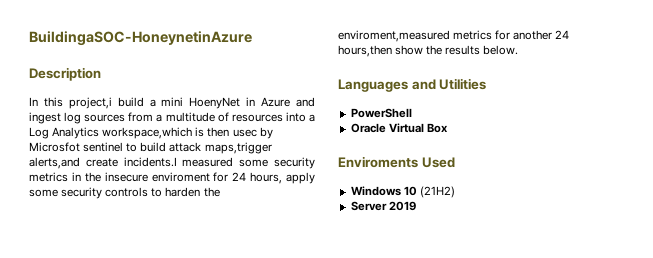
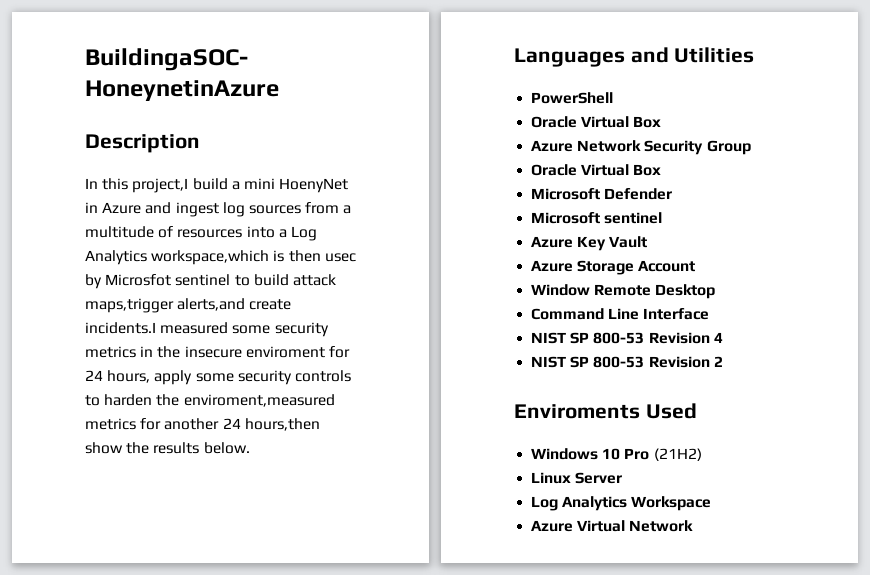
[68,97,112,109] project,i -> [132,178,189,193] project,I
(448, 128) none -> [531,140,751,155] [531,164,662,176] [531,188,673,200] [531,212,663,224] [531,236,648,251] [531,260,696,275] [531,284,716,299] [531,308,710,320] [531,332,723,344] [531,356,723,368] // Azure Network Security Group // Oracle Virtual Box // Microsoft Defender // Microsoft sentinel // Azure Key Vault // Azure Storage Account // Window Remote Desktop // Command Line Interface // NIST SP 800-53 Revision 4 // NIST SP 800-53 Revision 2
(417, 191) none -> [624,448,650,460] Pro
(455, 192) none -> [531,472,572,484] Linux
[388,201,416,211] 2019 -> [531,496,712,511] [531,520,694,532] // Log Analytics Workspace // Azure Virtual Network

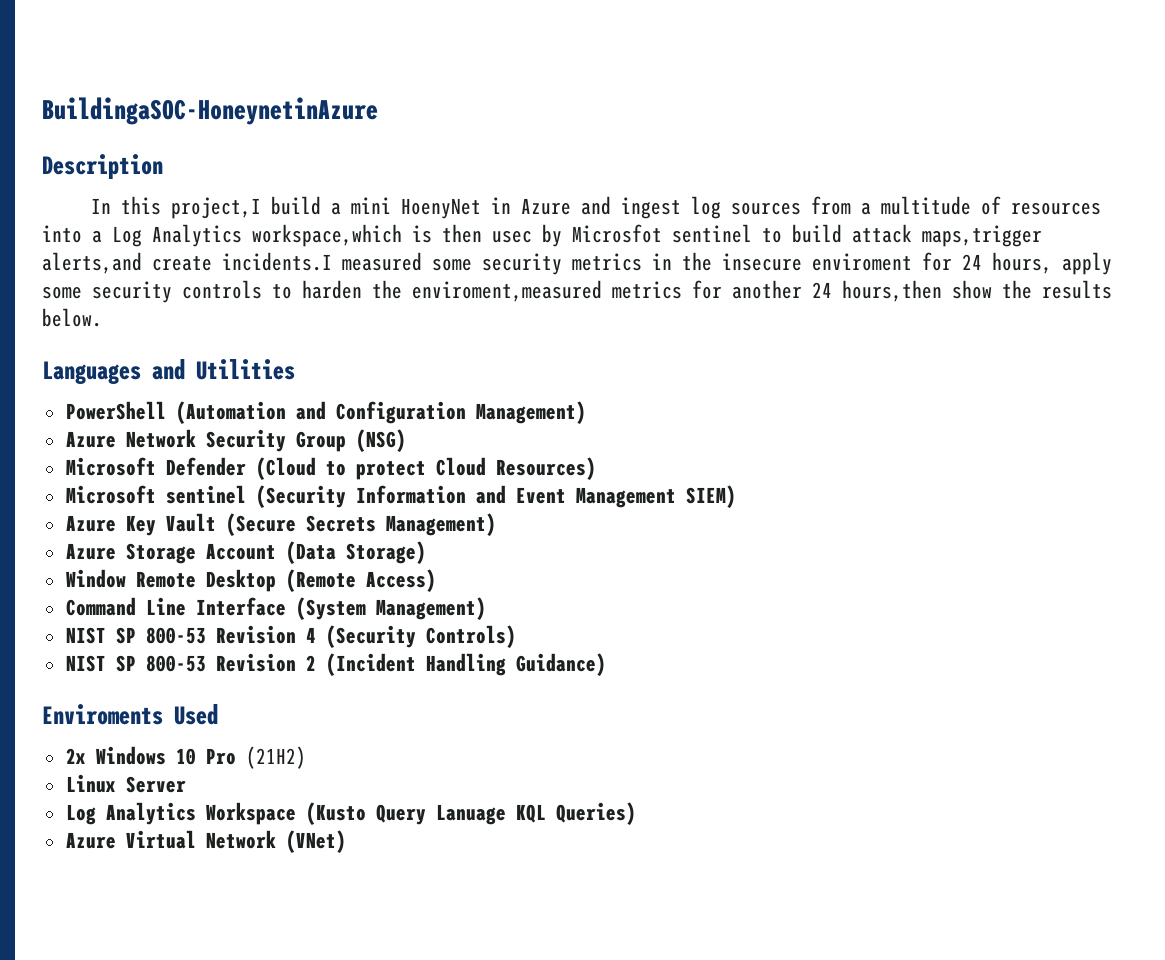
[531,116,662,128] // Oracle Virtual Box -> [175,401,586,424] (Automation and Configuration Management)
[531,164,662,176] // Oracle Virtual Box -> [355,429,406,452] (NSG)
[531,212,663,224] // Microsoft sentinel -> [255,457,596,480] [65,485,736,508] (Cloud to protect Cloud Resources) // Microsoft sentinel (Security Information and Event Management SIEM)
(648, 242) none -> [225,513,496,536] (Secure Secrets Management)
(696, 266) none -> [285,541,426,564] (Data Storage)
(716, 291) none -> [285,569,436,592] (Remote Access)
(710, 314) none -> [295,597,486,620] (System Management)
(723, 337) none -> [325,625,516,648] (Security Controls)
(723, 361) none -> [325,653,606,676] (Incident Handling Guidance)
(697, 411) none -> [65,748,86,764] 2x
(712, 503) none -> [305,802,636,825] (Kusto Query Lanuage KQL Queries)
(694, 526) none -> [285,830,346,853] (VNet)

